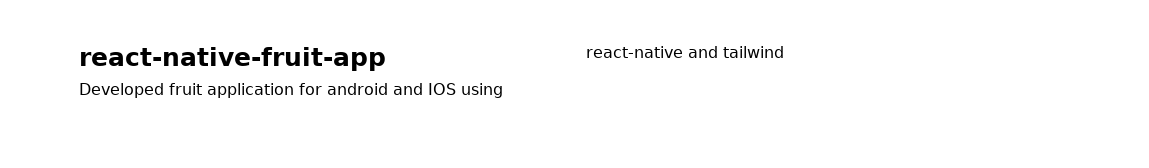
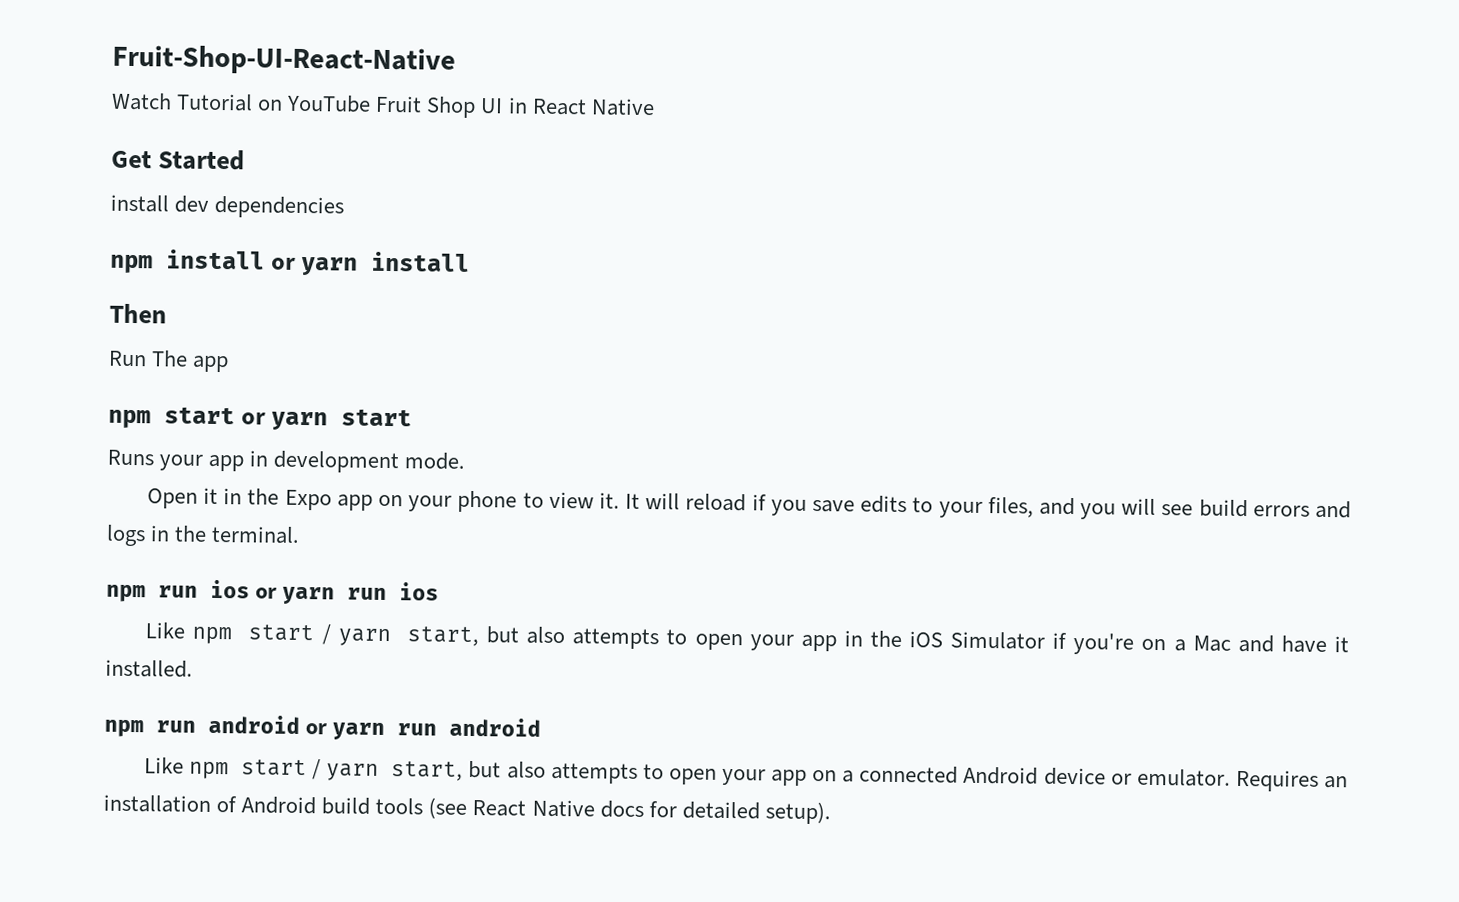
[79,47,386,71] [79,83,503,98] [586,46,784,58] react-native-fruit-app // Developed fruit application for android and IOS using react-native and tailwind -> [112,44,456,76] [111,92,655,119] [111,149,246,171] [110,194,345,219] [110,249,471,276] [109,303,167,324] [108,350,230,373] [108,406,413,431] [107,449,466,474] [146,487,1351,520] [106,524,301,547] [106,579,440,605] [144,622,1349,655] [105,659,193,678] [104,714,542,740] [143,757,1349,792] [103,794,831,825] Fruit-Shop-UI-React-Native // Watch Tutorial on YouTube Fruit Shop UI in React Native // Get Started // install dev dependencies // npm install or yarn install // Then // Run The app // npm start or yarn start // Runs your app in development mode. // Open it in the Expo app on your phone to view it. It will reload if you save edits to your files, and you will see build errors and logs in the terminal. // npm run ios or yarn run ios // Like npm start / yarn start, but also attempts to open your app in the iOS Simulator if you're on a Mac and have it installed. // npm run android or yarn run android // Like npm start / yarn start, but also attempts to open your app on a connected Android device or emulator. Requires an installation of Android build tools (see React Native docs for detailed setup).

